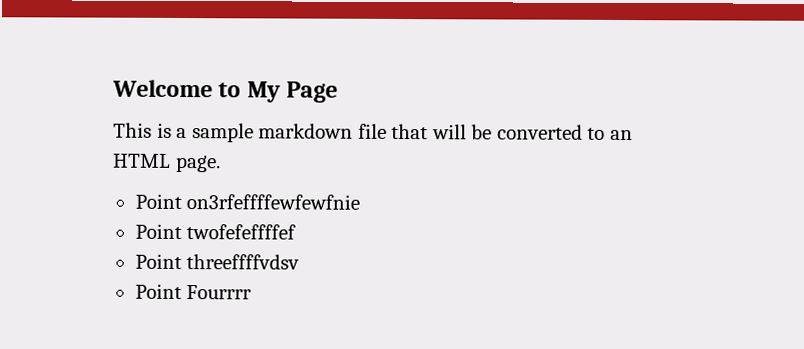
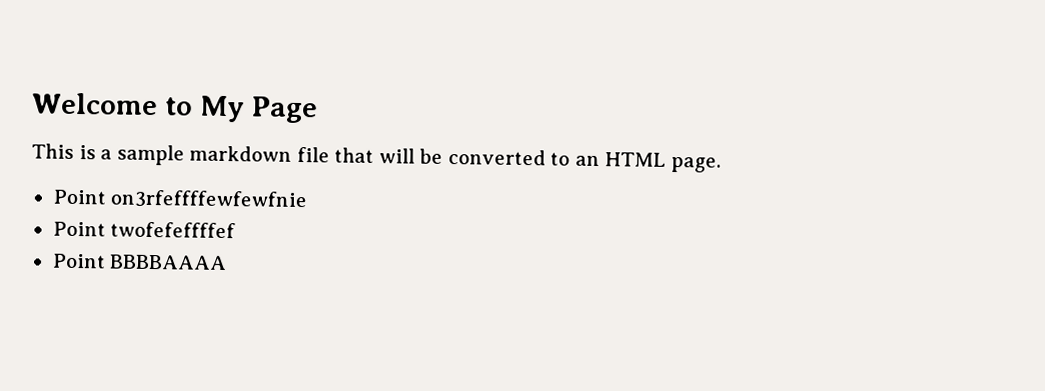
[186,254,300,270] [134,283,253,300] threeffffvdsv // Point Fourrrr -> [109,254,228,271] BBBBAAAA

